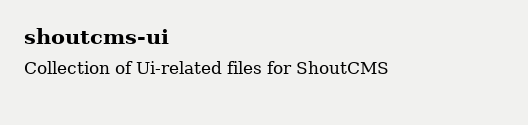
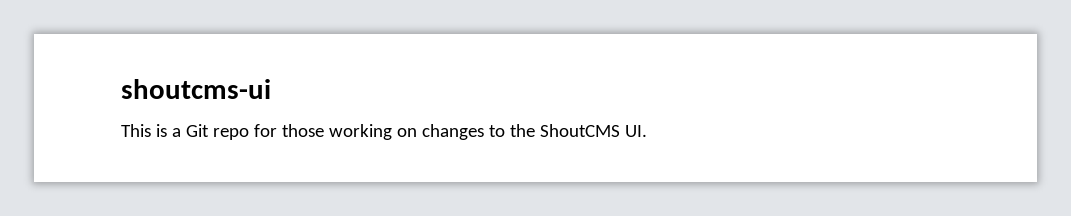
[24,61,389,74] Collection of Ui-related files for ShoutCMS -> [121,124,647,140] This is a Git repo for those working on changes to the ShoutCMS UI.

